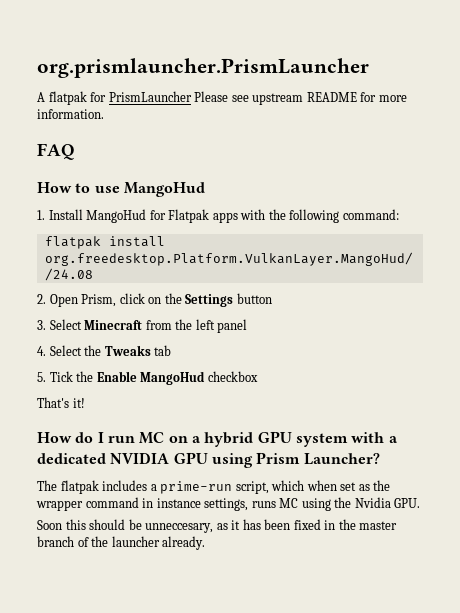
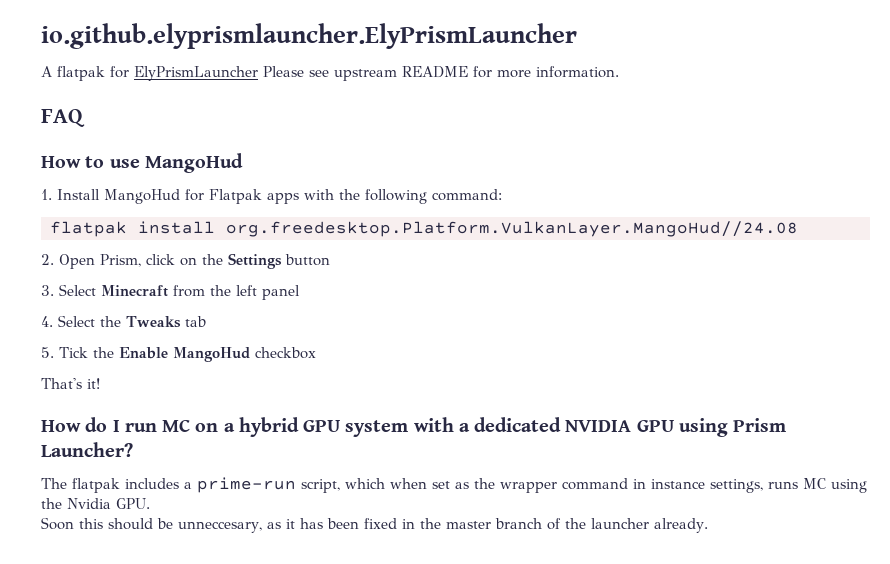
[37,58,369,78] org.prismlauncher.PrismLauncher -> [41,23,577,49] io.github.elyprismlauncher.ElyPrismLauncher
[108,91,192,102] PrismLauncher -> [134,66,258,81] ElyPrismLauncher

